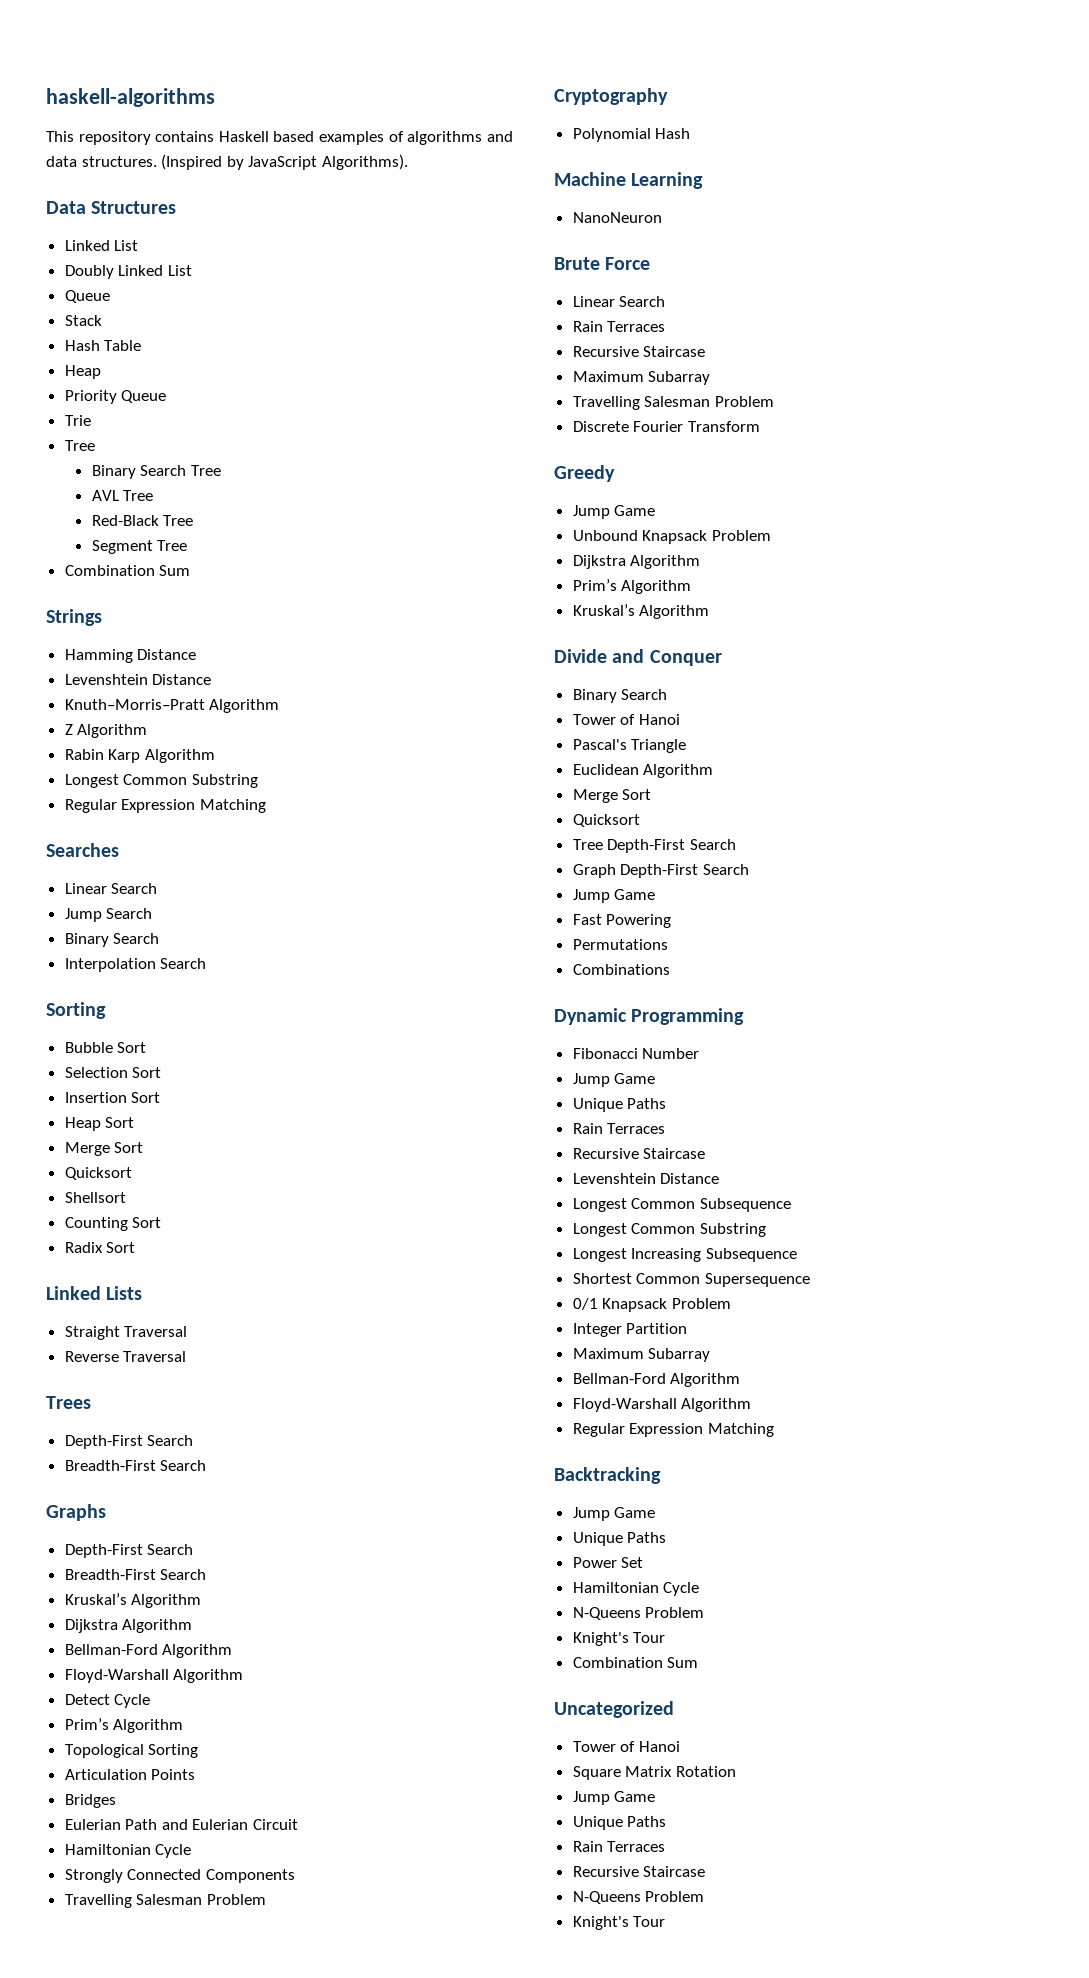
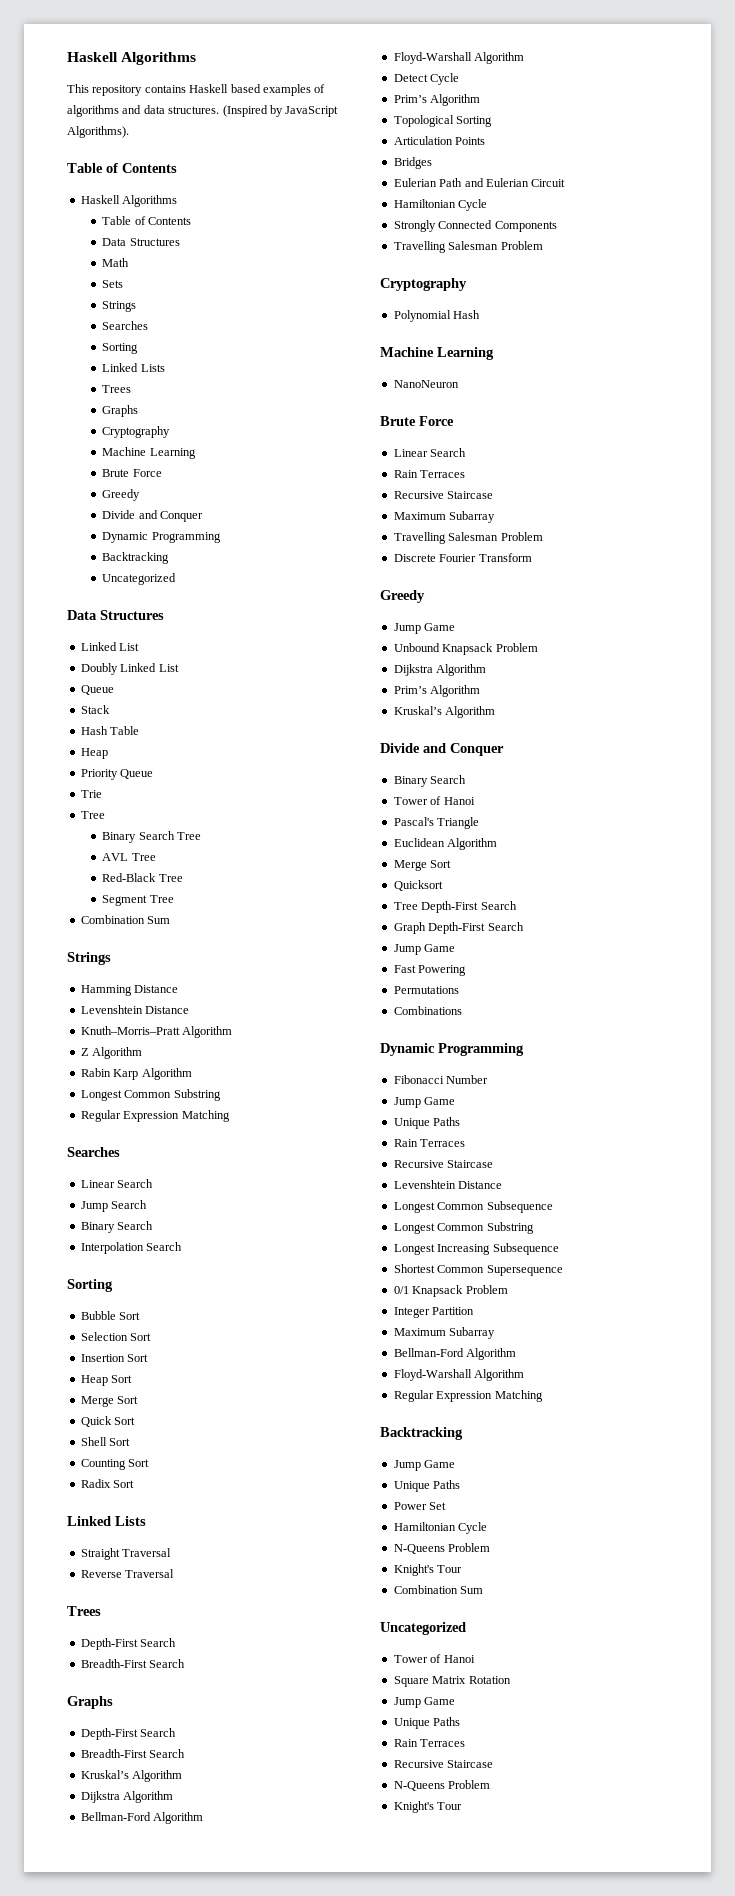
[46,88,215,107] haskell-algorithms -> [67,52,197,65] Haskell Algorithms
(408, 162) none -> [67,163,177,173] [80,195,178,207] [102,216,192,225] [102,238,180,246] [102,258,130,267] [102,280,124,288] [102,301,137,312] [102,321,149,330] [102,343,139,354] [102,363,165,372] [102,385,132,393] [102,405,139,417] [102,426,171,438] [102,447,196,459] [102,469,162,477] [102,489,141,501] [102,510,204,522] [102,532,221,543] [102,552,170,564] [102,573,177,585] // Table of Contents // Haskell Algorithms // Table of Contents // Data Structures // Math // Sets // Strings // Searches // Sorting // Linked Lists // Trees // Graphs // Cryptography // Machine Learning // Brute Force // Greedy // Divide and Conquer // Dynamic Programming // Backtracking // Uncategorized
[64,1167,132,1180] [64,1192,126,1203] Quicksort // Shellsort -> [80,1416,136,1427] [80,1437,131,1446] Quick Sort // Shell Sort

